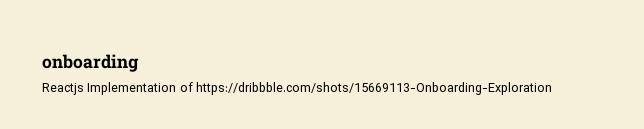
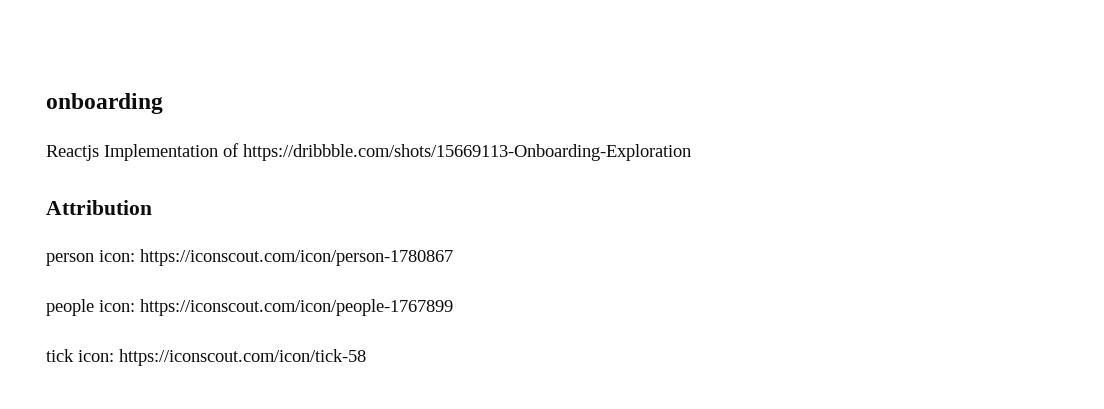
(553, 88) none -> [46,200,152,215] [46,249,453,266] [46,299,453,316] [46,349,366,366] // Attribution // person icon: https://iconscout.com/icon/person-1780867 // people icon: https://iconscout.com/icon/people-1767899 // tick icon: https://iconscout.com/icon/tick-58

